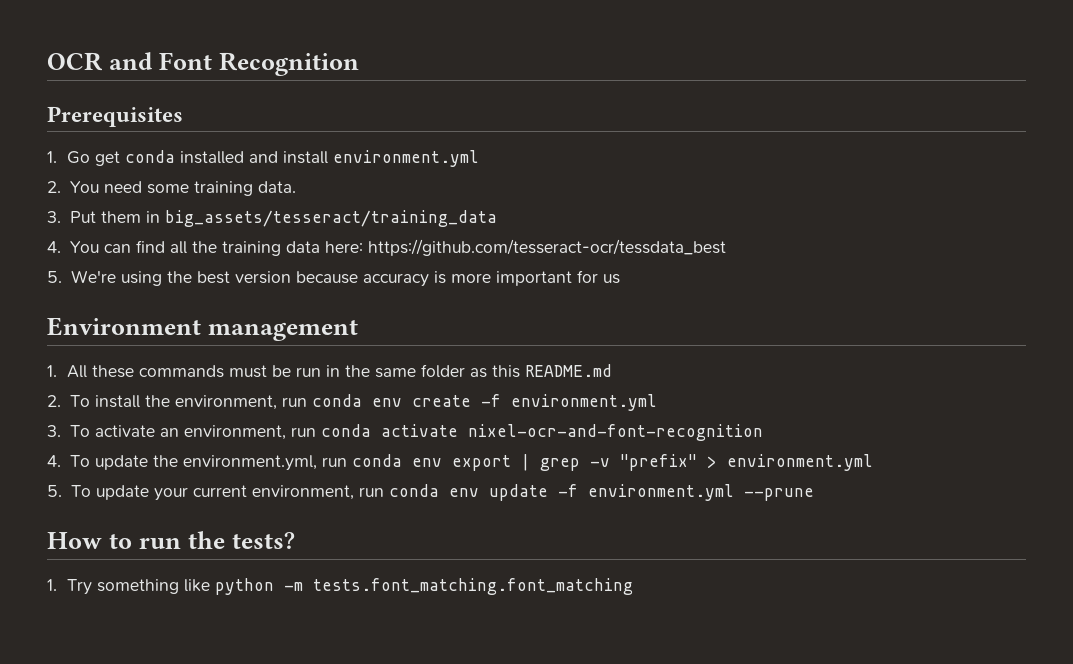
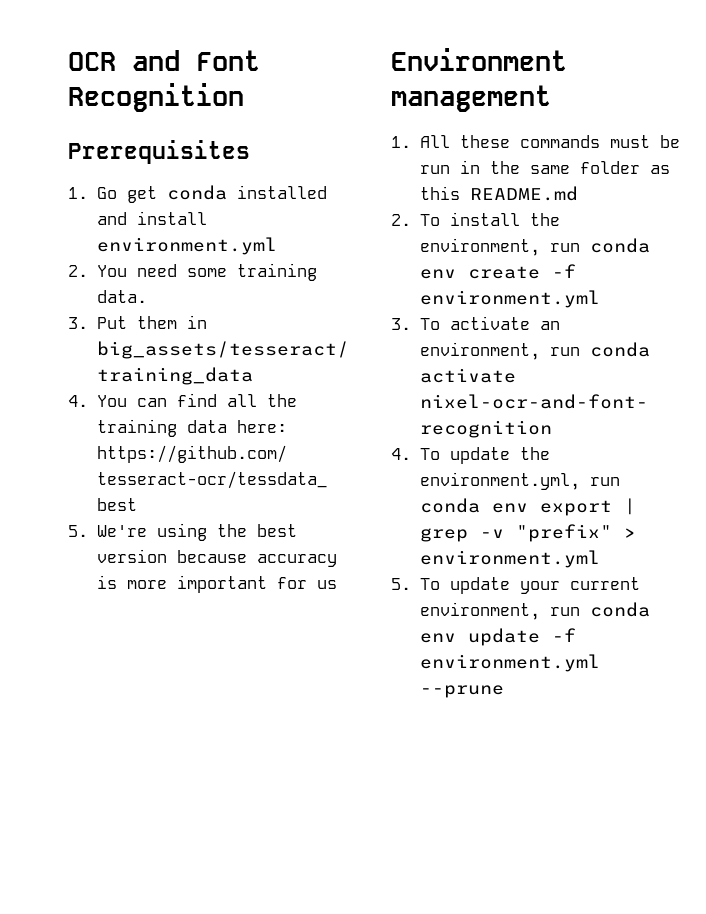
[47,531,295,549] [47,578,634,595] // How to run the tests? // 1. Try something like python -m tests.font_matching.font_matching -> (505, 691) none

